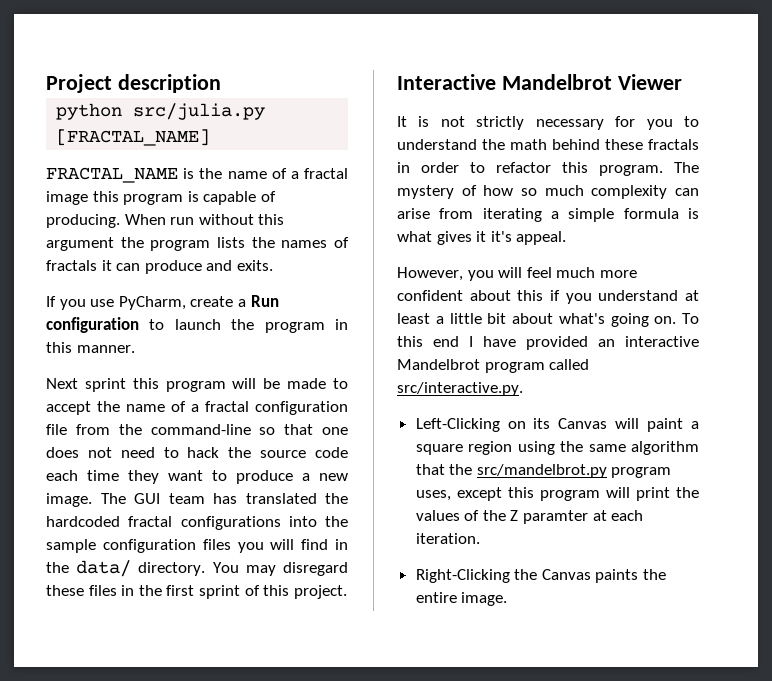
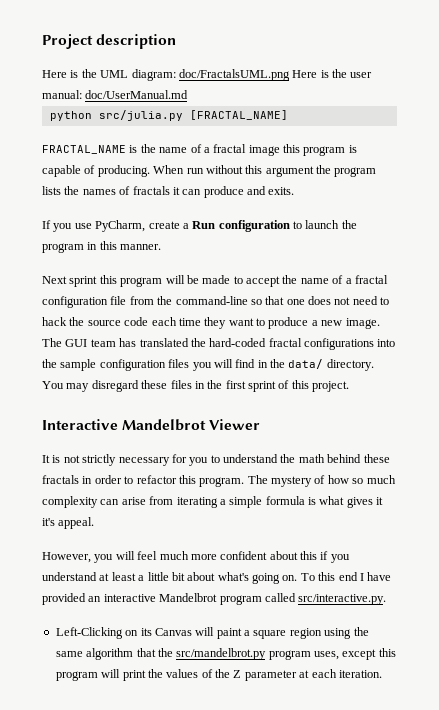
(221, 83) none -> [42,69,373,81] [42,90,189,99] // Here is the UML diagram: doc/FractalsUML.png Here is the user manual: doc/UserManual.md
[46,516,120,527] hardcoded -> [209,338,267,347] hard-coded
[523,510,589,524] paramter -> [244,670,297,681] parameter
[415,569,667,583] [415,592,508,606] // Right-Clicking the Canvas paints the entire image. -> (382, 674) none

